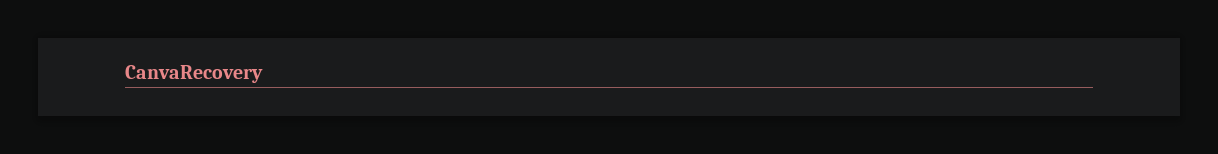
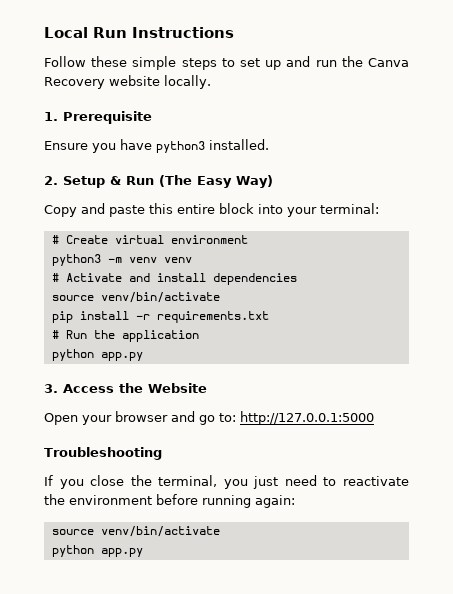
[125,65,263,83] CanvaRecovery -> [44,27,234,38] [44,56,409,70] [44,75,211,89] [44,111,152,124] [44,139,269,153] [44,175,273,188] [44,203,379,217] [51,235,248,244] [51,254,192,266] [51,273,297,285] [51,292,220,303] [51,311,269,323] [51,330,199,342] [51,349,143,361] [44,383,207,393] [44,411,374,425] [44,447,162,460] [44,475,409,489] [44,494,295,508] [51,526,220,537] [51,545,143,557] Local Run Instructions // Follow these simple steps to set up and run the Canva Recovery website locally. // 1. Prerequisite // Ensure you have python3 installed. // 2. Setup & Run (The Easy Way) // Copy and paste this entire block into your terminal: // # Create virtual environment // python3 -m venv venv // # Activate and install dependencies // source venv/bin/activate // pip install -r requirements.txt // # Run the application // python app.py // 3. Access the Website // Open your browser and go to: http://127.0.0.1:5000 // Troubleshooting // If you close the terminal, you just need to reactivate the environment before running again: // source venv/bin/activate // python app.py

